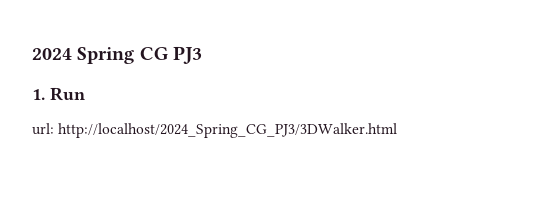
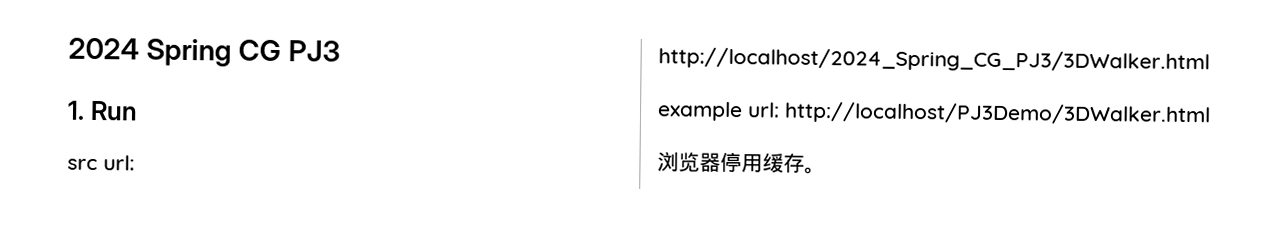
(85, 94) none -> [67,158,98,171] src
(398, 130) none -> [657,101,1211,127] [657,151,826,175] // example url: http://localhost/PJ3Demo/3DWalker.html // 浏览器停用缓存。

